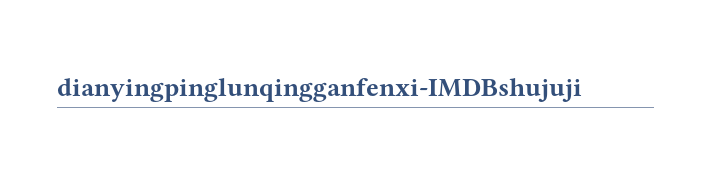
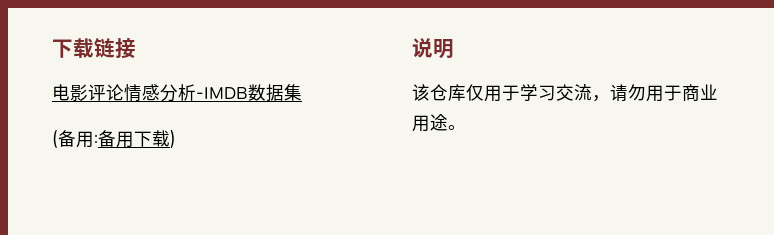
[57,78,582,102] dianyingpinglunqingganfenxi-IMDBshujuji -> [52,38,136,59] [52,84,302,102] [52,129,176,149] [412,38,454,59] [412,84,718,102] [412,114,466,132] 下载链接 // 电影评论情感分析-IMDB数据集 // (备用:备用下载) // 说明 // 该仓库仅用于学习交流，请勿用于商业用途。

